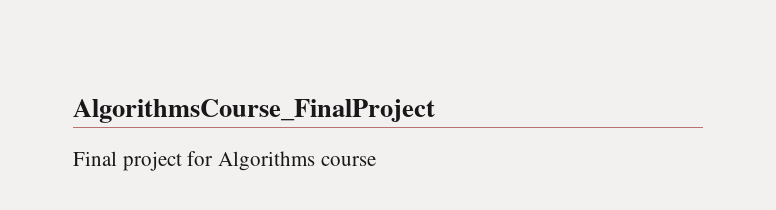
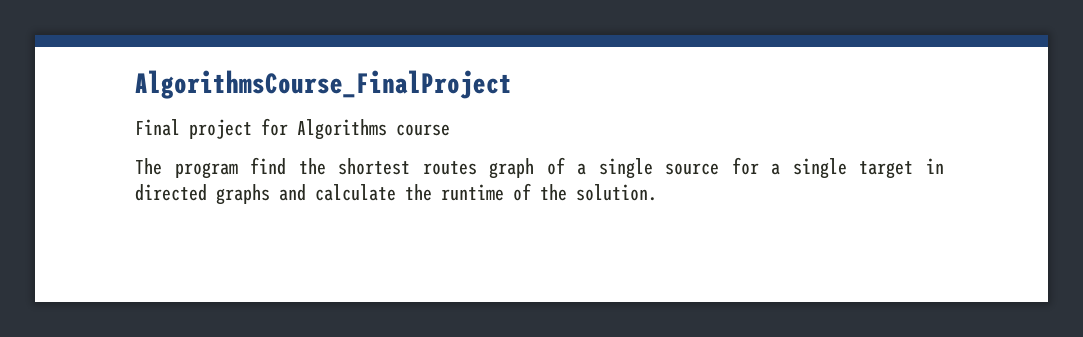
(376, 161) none -> [135,157,944,179] [135,183,657,205] // The program find the shortest routes graph of a single source for a single target in directed graphs and calculate the runtime of the solution.

